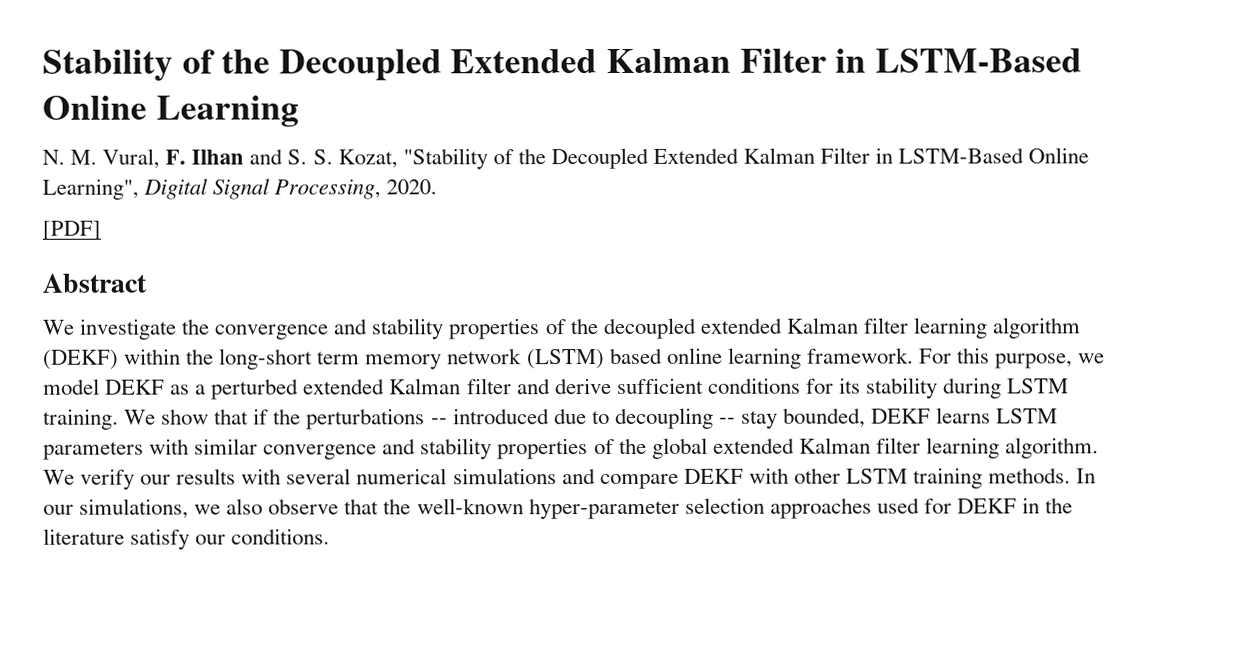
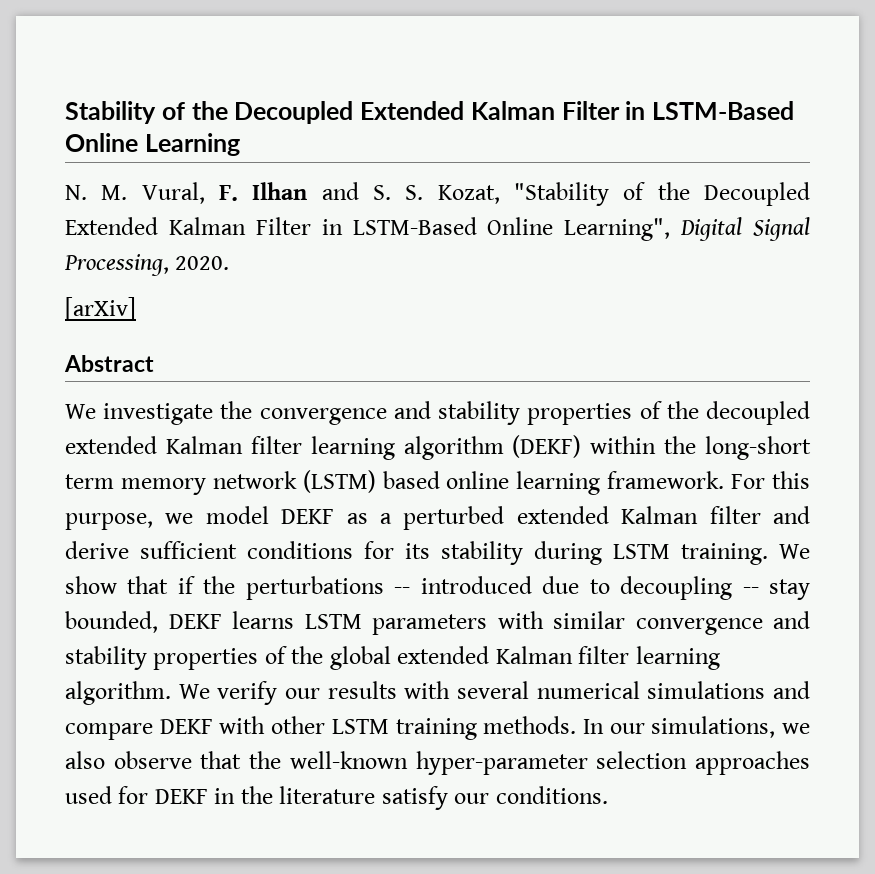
[42,220,101,240] [PDF] -> [65,297,136,320] [arXiv]

